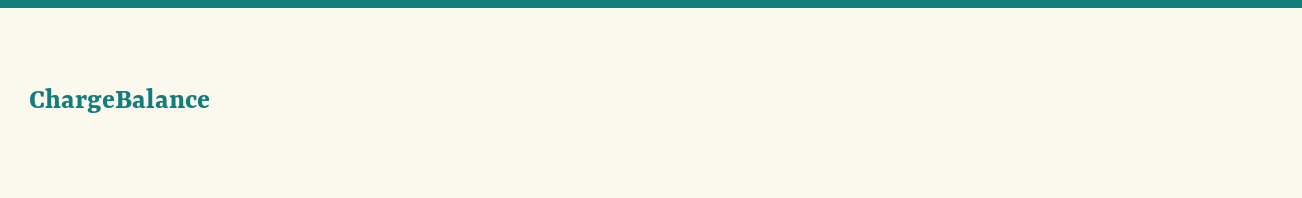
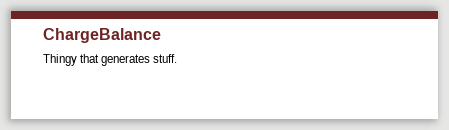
(210, 100) none -> [43,54,178,66] // Thingy that generates stuff.

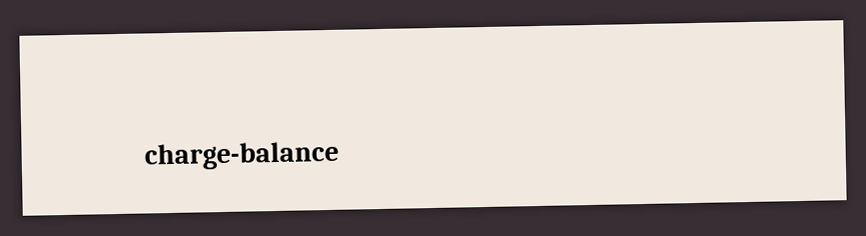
[43,28,161,43] [43,54,178,66] ChargeBalance // Thingy that generates stuff. -> [144,140,339,171] charge-balance

